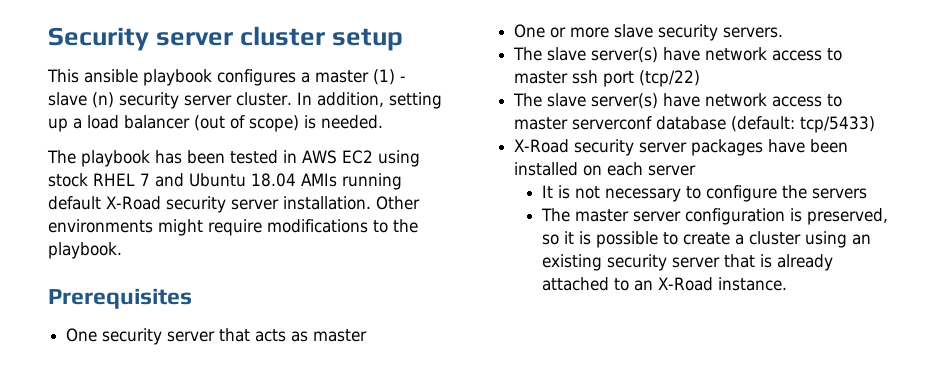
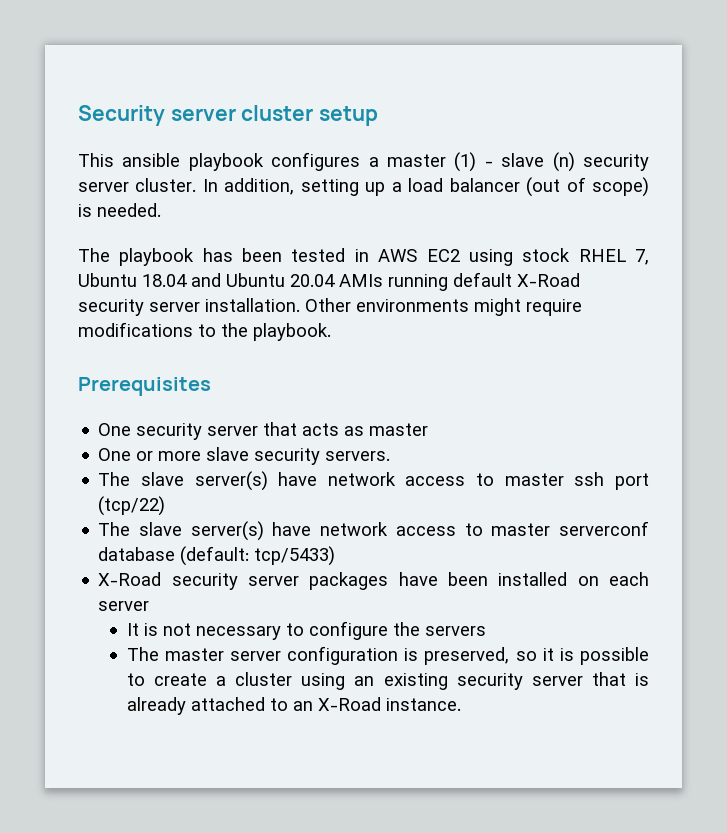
[140,173,150,186] 7 -> [635,249,650,265] [78,273,187,287] 7, Ubuntu 18.04
[251,173,296,187] 18.04 -> [290,274,335,287] 20.04

